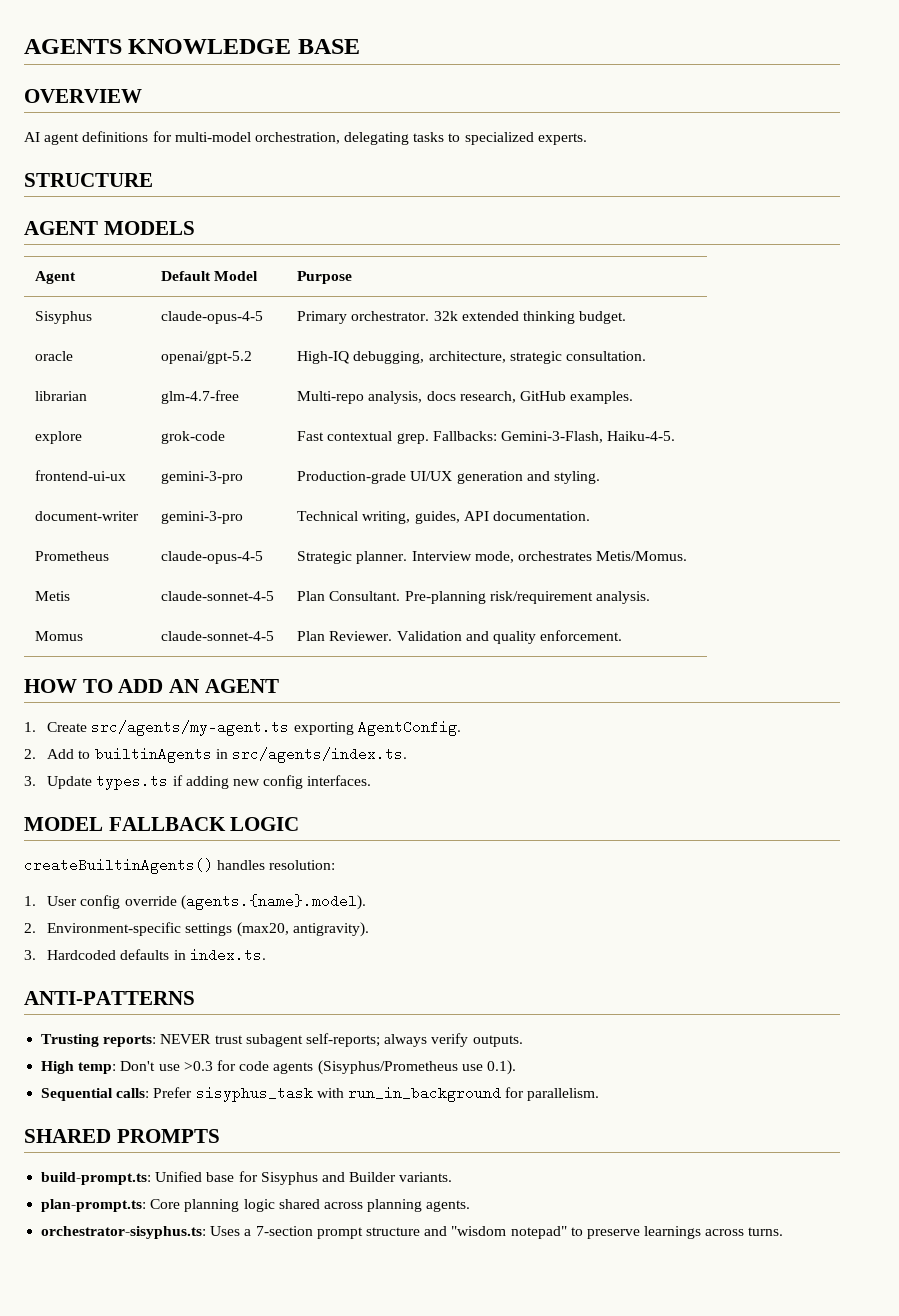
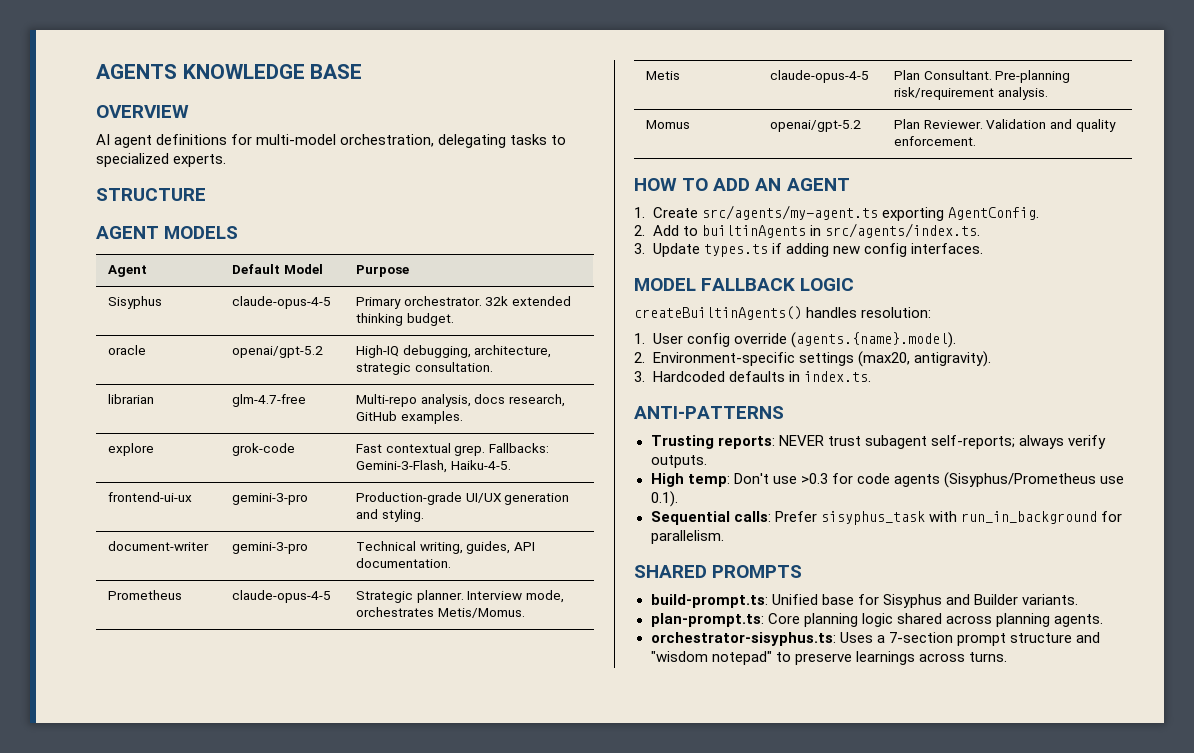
[161,591,275,601] claude-sonnet-4-5 -> [769,70,869,83] claude-opus-4-5
[161,631,275,641] claude-sonnet-4-5 -> [769,120,861,132] openai/gpt-5.2

